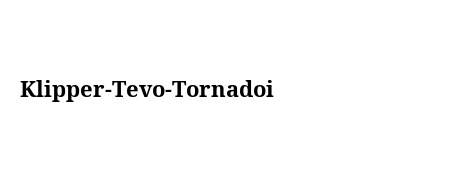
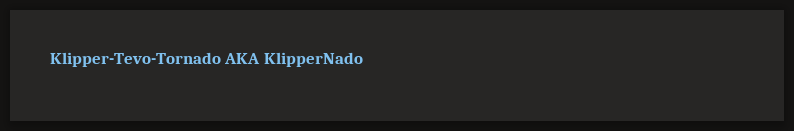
[20,80,274,102] Klipper-Tevo-Tornadoi -> [50,52,363,67] Klipper-Tevo-Tornado AKA KlipperNado

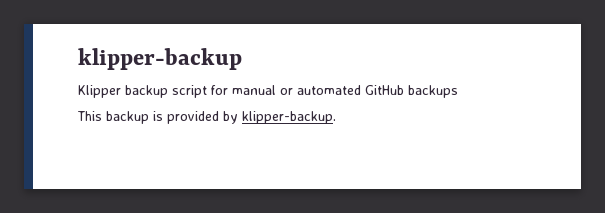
[50,52,363,67] Klipper-Tevo-Tornado AKA KlipperNado -> [78,48,242,70] [78,85,458,98] [77,111,336,124] klipper-backup // Klipper backup script for manual or automated GitHub backups // This backup is provided by klipper-backup.

